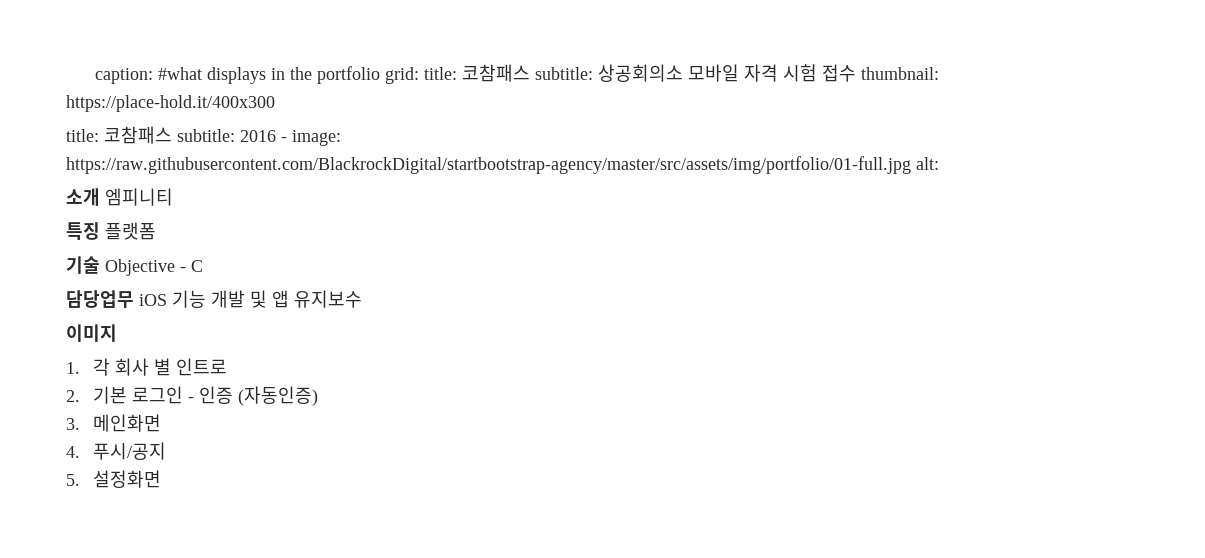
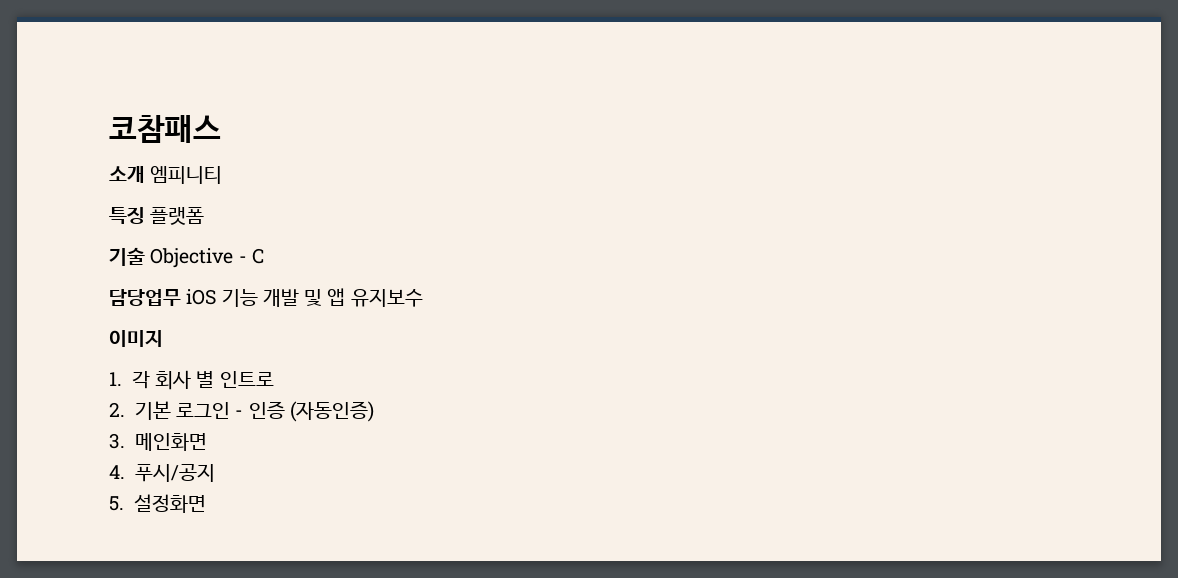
[95,64,940,84] [66,95,275,112] [66,126,341,146] [66,156,939,174] caption: #what displays in the portfolio grid: title: 코참패스 subtitle: 상공회의소 모바일 자격 시험 접수 thumbnail: https://place-hold.it/400x300 // title: 코참패스 subtitle: 2016 - image: https://raw.githubusercontent.com/BlackrockDigital/startbootstrap-agency/master/src/assets/img/portfolio/01-full.jpg alt: -> [109,115,221,143] 코참패스

